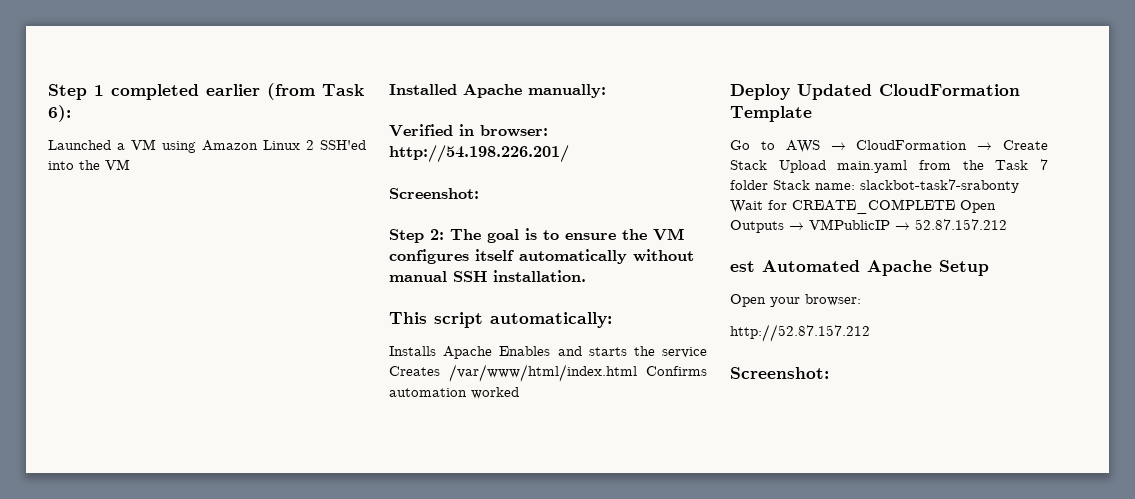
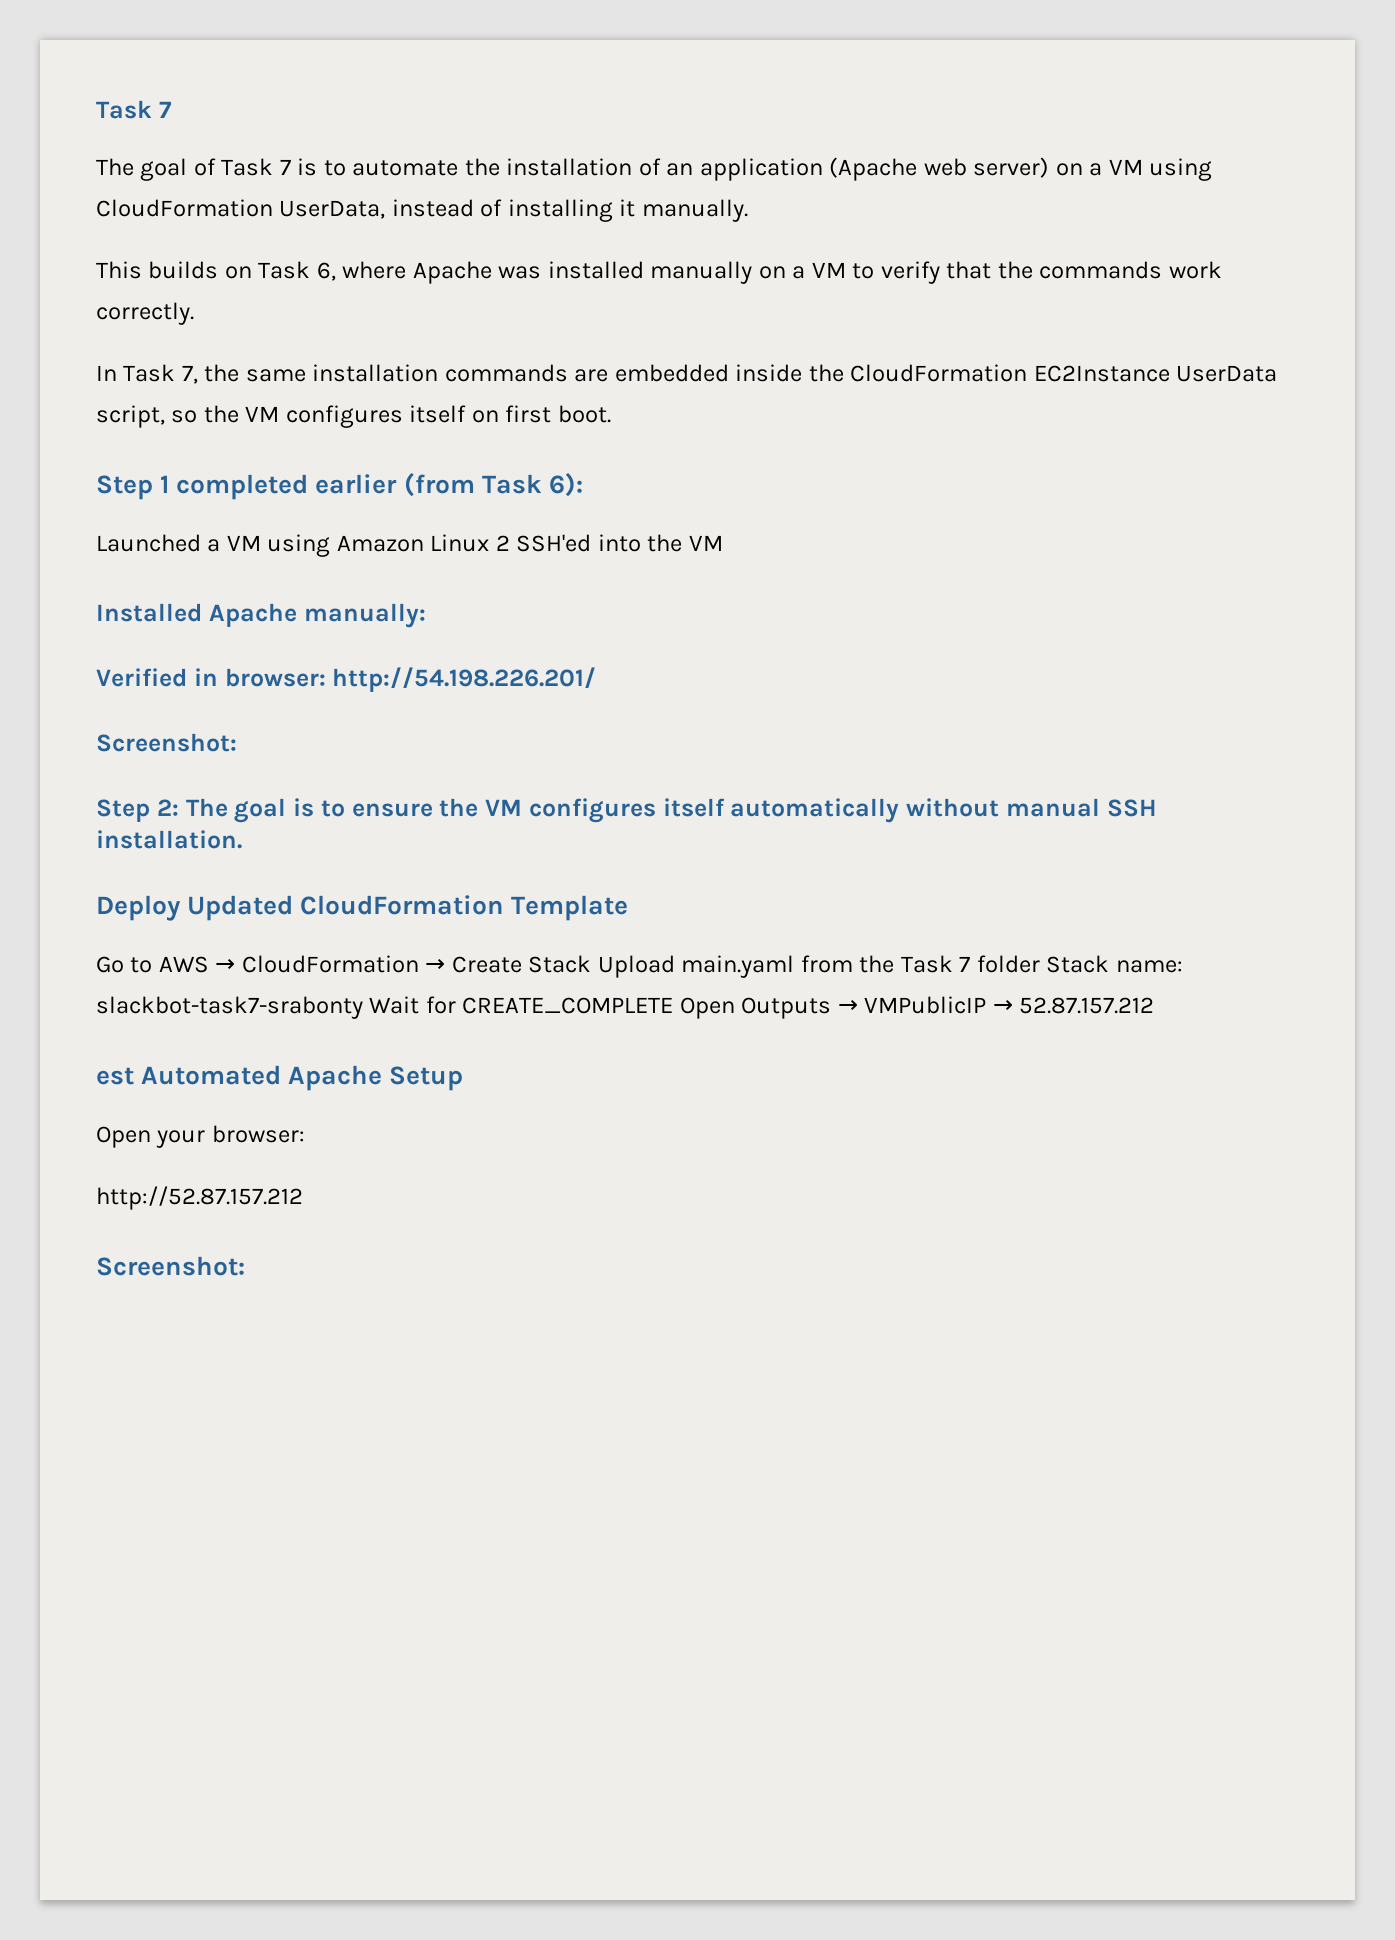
(48, 92) none -> [96,100,171,119] [96,157,1213,181] [96,199,748,222] [96,261,1222,284] [96,302,194,325] [96,364,1278,384] [96,405,611,428] Task 7 // The goal of Task 7 is to automate the installation of an application (Apache web server) on a VM using CloudFormation UserData, instead of installing it manually. // This builds on Task 6, where Apache was installed manually on a VM to verify that the commands work correctly. // In Task 7, the same installation commands are embedded inside the CloudFormation EC2Instance UserData script, so the VM configures itself on first boot. //
[389,312,612,328] [389,346,707,359] [389,364,707,382] [389,387,519,399] // This script automatically: // Installs Apache Enables and starts the service Creates /var/www/html/index.html Confirms automation worked -> (242, 839) none

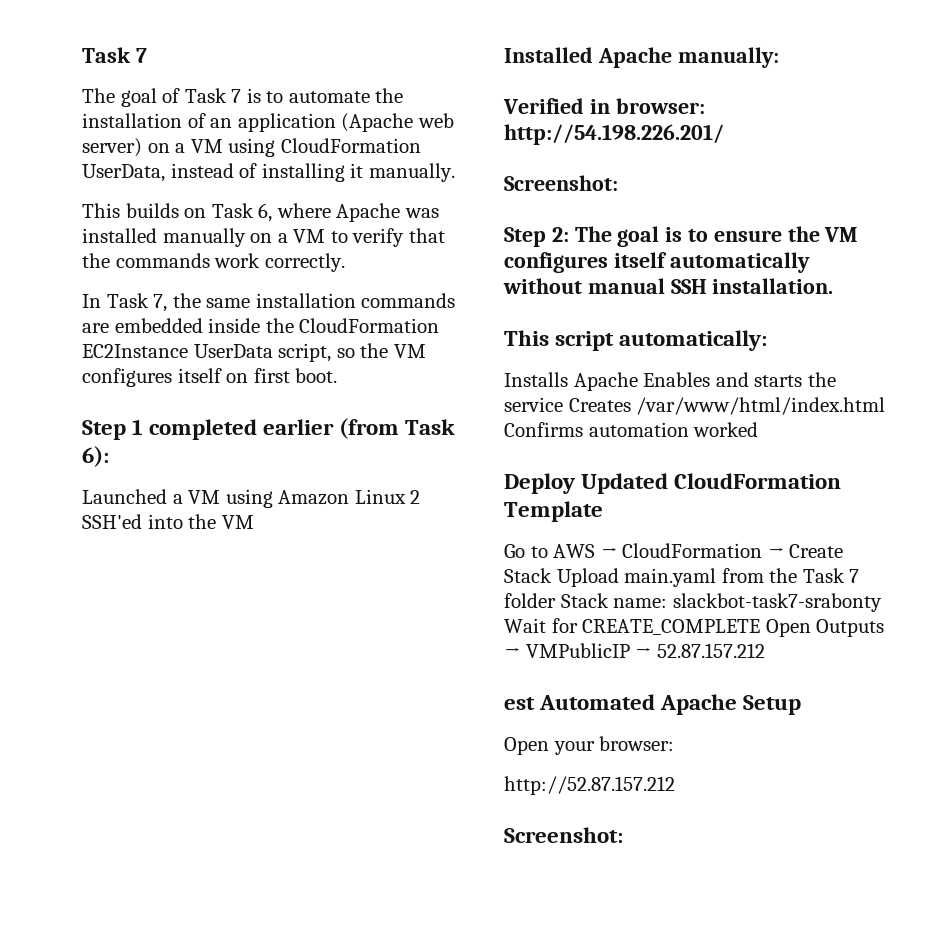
(242, 839) none -> [504,330,768,351] [504,372,836,391] [504,397,886,415] [504,422,759,437] // This script automatically: // Installs Apache Enables and starts the service Creates /var/www/html/index.html Confirms automation worked

